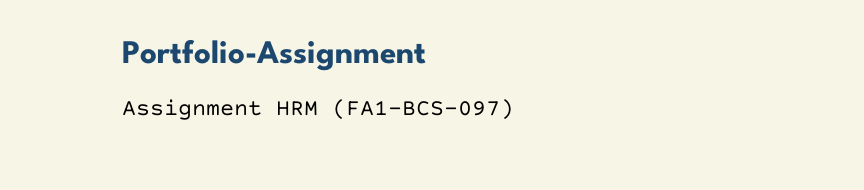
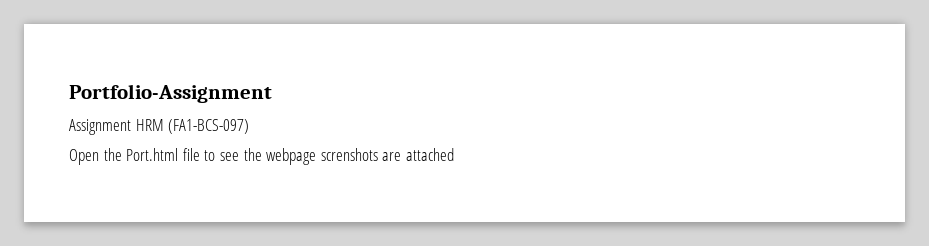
(514, 109) none -> [69,148,454,165] // Open the Port.html file to see the webpage screnshots are attached

